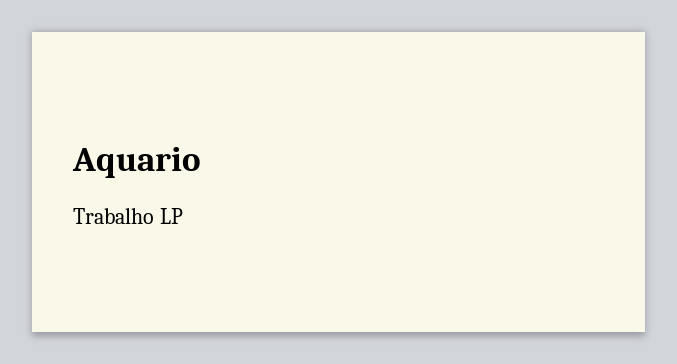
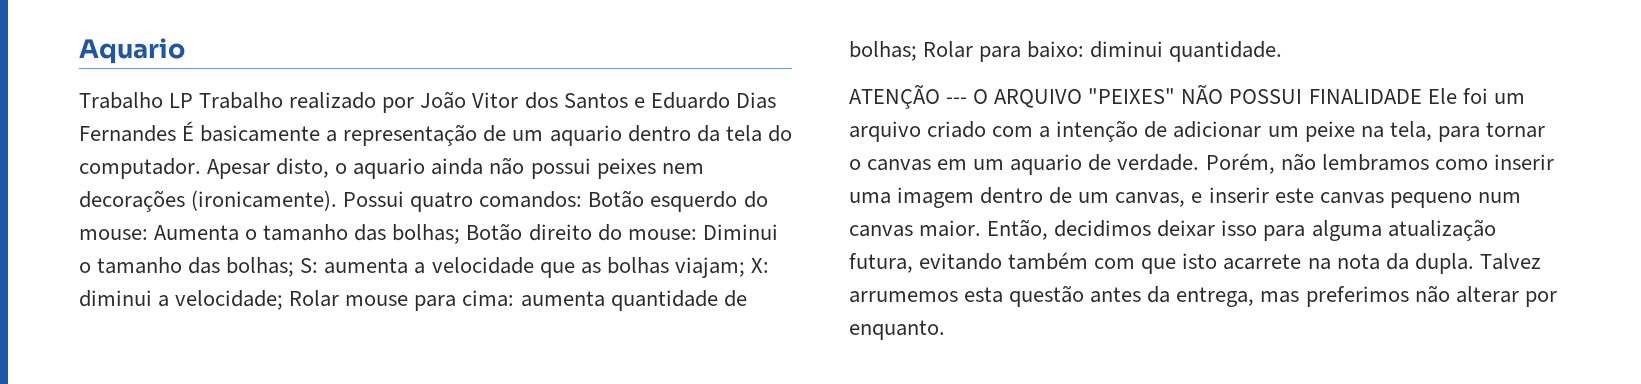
(183, 216) none -> [199,91,776,113] [79,121,792,146] [79,157,704,179] [79,190,768,212] [79,223,778,244] [79,257,769,278] [79,290,747,311] [849,41,1283,62] [849,85,1525,109] [849,120,1545,142] [849,153,1554,175] [849,187,1521,208] [849,219,1496,241] [849,252,1541,274] [849,285,1557,307] [849,320,945,340] Trabalho realizado por João Vitor dos Santos e Eduardo Dias Fernandes É basicamente a representação de um aquario dentro da tela do computador. Apesar disto, o aquario ainda não possui peixes nem decorações (ironicamente). Possui quatro comandos: Botão esquerdo do mouse: Aumenta o tamanho das bolhas; Botão direito do mouse: Diminui o tamanho das bolhas; S: aumenta a velocidade que as bolhas viajam; X: diminui a velocidade; Rolar mouse para cima: aumenta quantidade de bolhas; Rolar para baixo: diminui quantidade. // ATENÇÃO --- O ARQUIVO "PEIXES" NÃO POSSUI FINALIDADE Ele foi um arquivo criado com a intenção de adicionar um peixe na tela, para tornar o canvas em um aquario de verdade. Porém, não lembramos como inserir uma imagem dentro de um canvas, e inserir este canvas pequeno num canvas maior. Então, decidimos deixar isso para alguma atualização futura, evitando também com que isto acarrete na nota da dupla. Talvez arrumemos esta questão antes da entrega, mas preferimos não alterar por enquanto.

